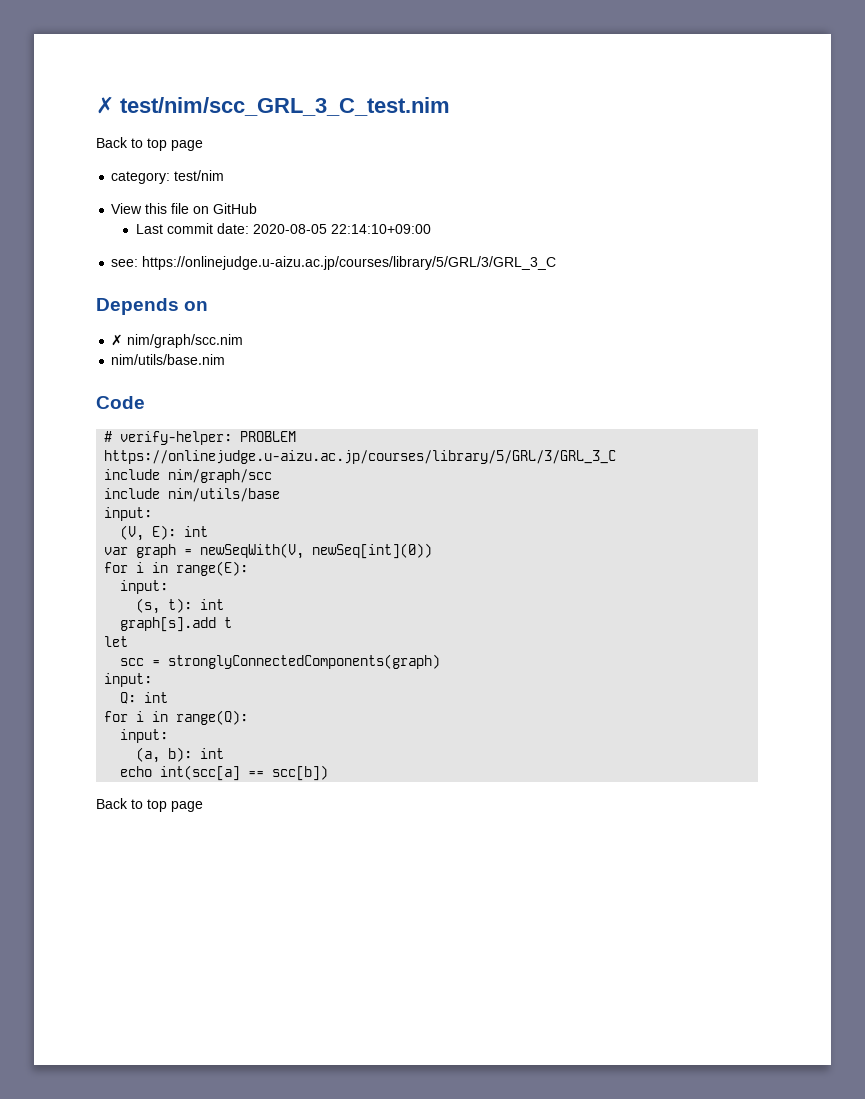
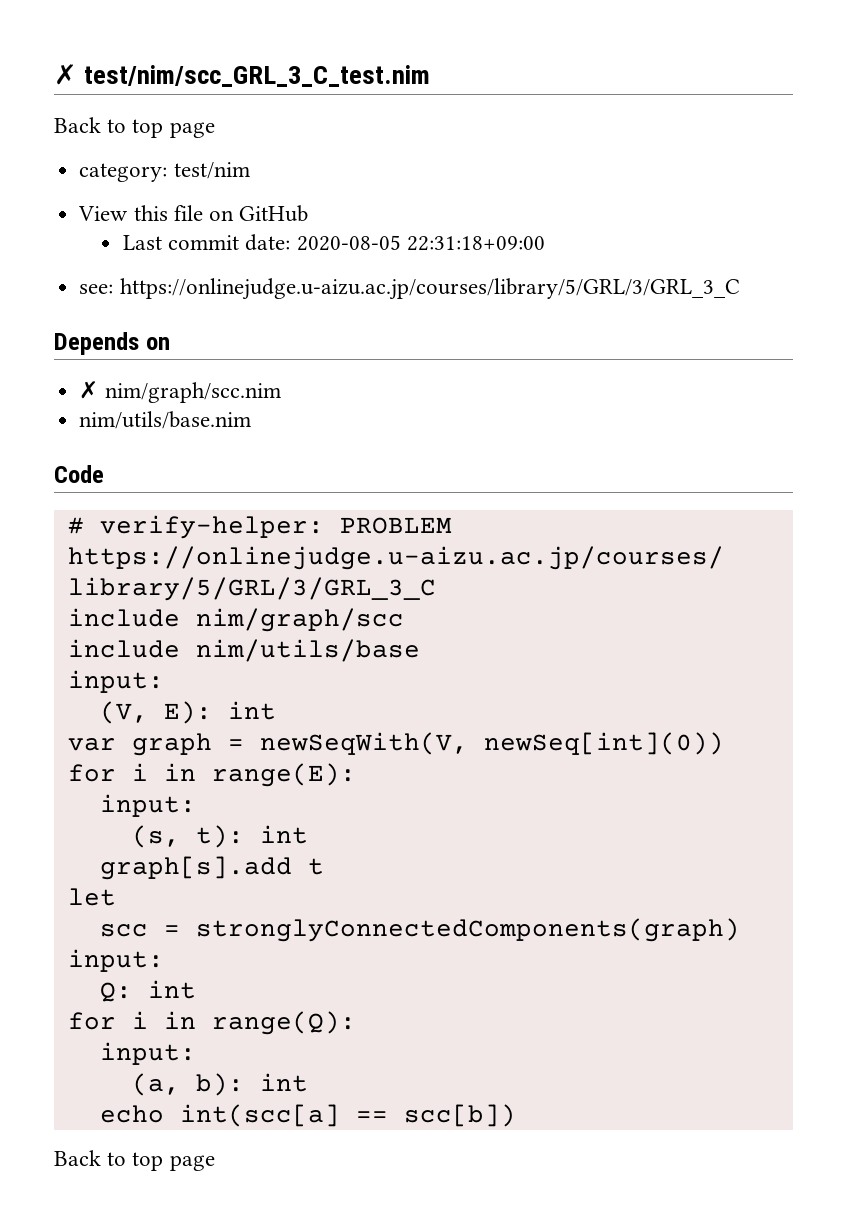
[330,224,431,234] 22:14:10+09:00 -> [406,236,545,251] 22:31:18+09:00

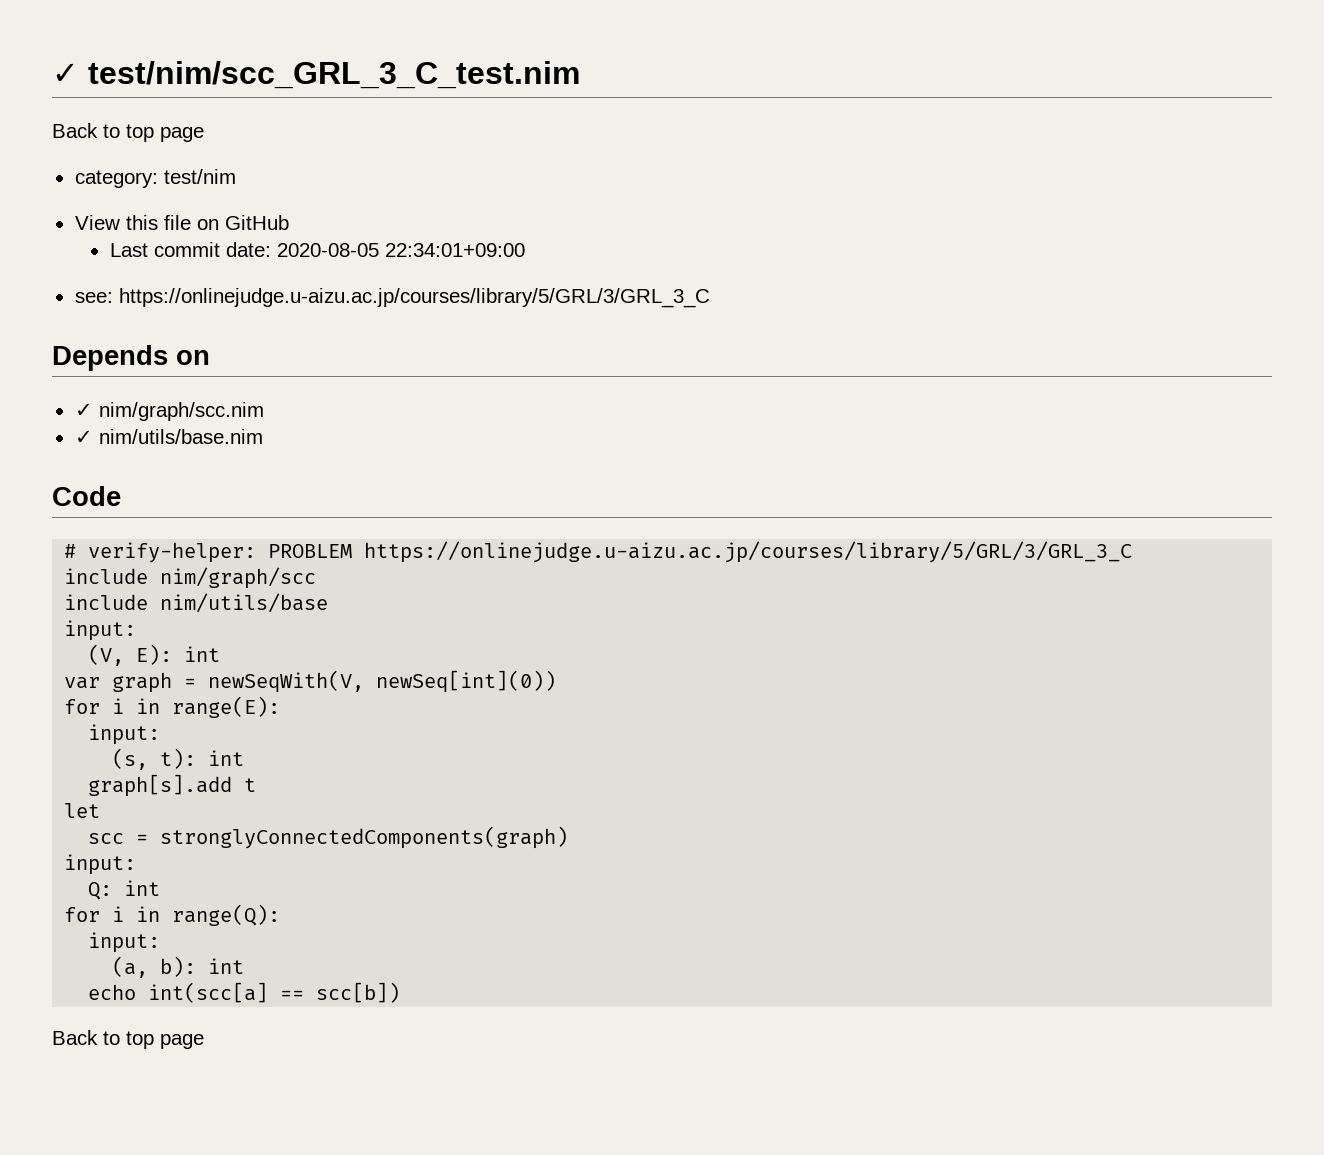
[54,64,77,85] ✗ -> [52,63,79,84] ✓
[406,236,545,251] 22:31:18+09:00 -> [384,243,525,257] 22:34:01+09:00
[79,381,99,399] ✗ -> [74,403,93,417] ✓
(281, 392) none -> [74,430,93,444] ✓

